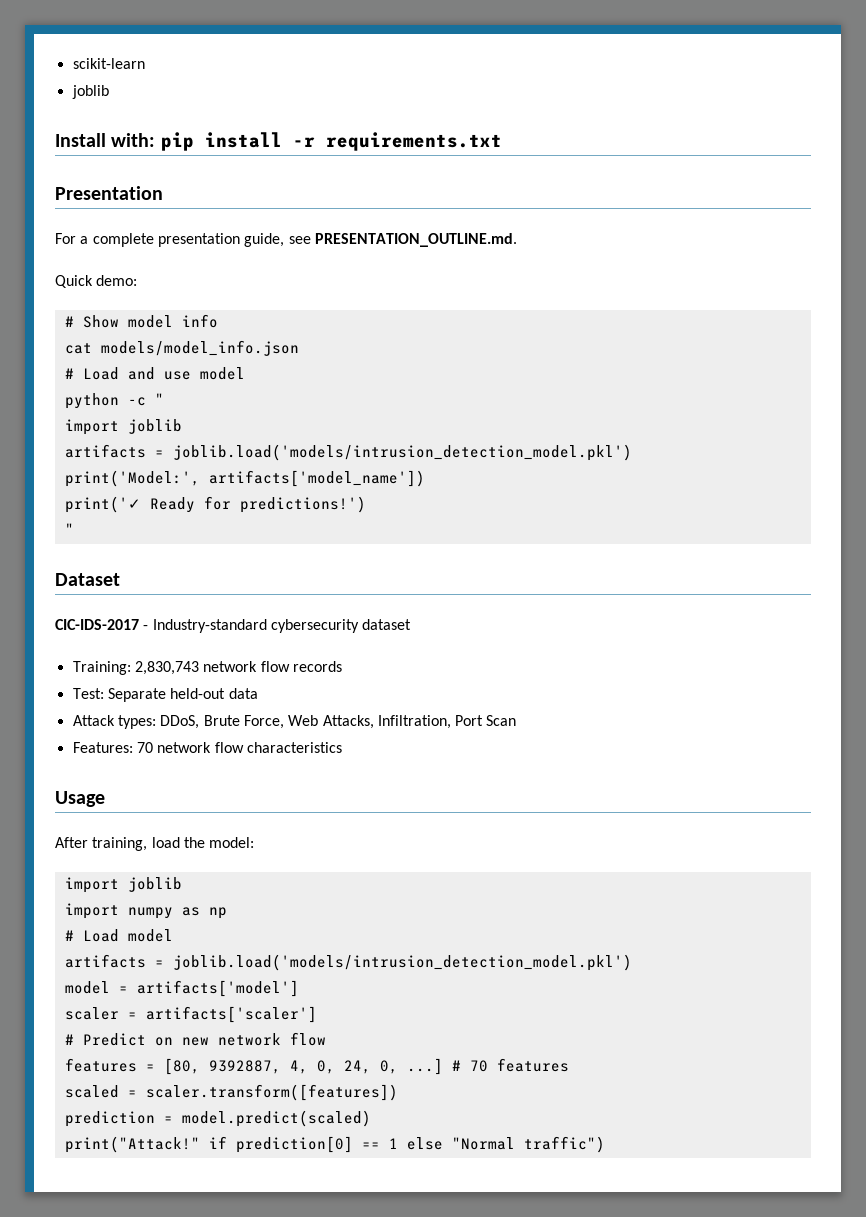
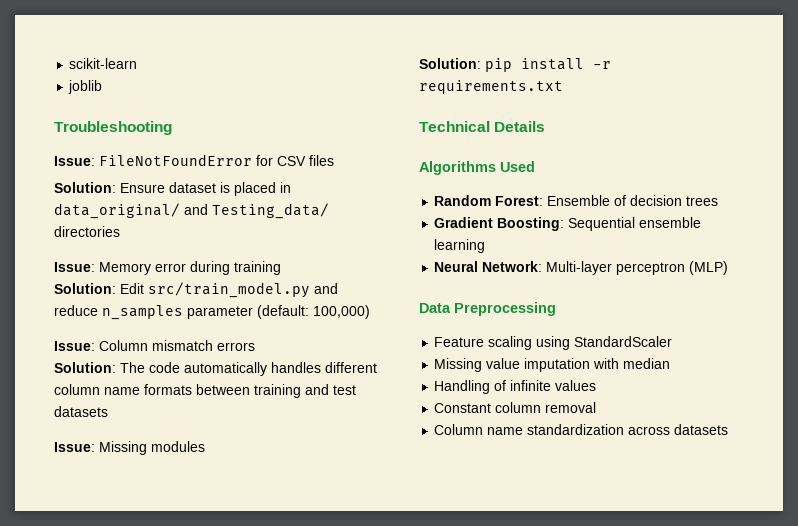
[55,132,502,151] [55,186,163,200] [55,233,517,247] [55,275,138,288] [64,314,218,328] [64,340,299,356] [64,367,245,380] [64,393,164,409] [64,419,182,435] [64,444,632,461] [64,470,425,487] [64,496,366,513] [64,523,74,535] [55,573,120,586] [55,619,412,633] [72,661,342,675] [72,688,258,702] [72,715,517,729] [72,742,342,753] [55,791,105,807] [55,837,255,851] [64,877,182,893] [64,903,227,919] [64,929,173,942] [64,954,632,971] [64,980,299,997] [64,1006,317,1023] [64,1032,326,1046] [64,1058,569,1075] [64,1084,398,1101] [64,1110,371,1127] [64,1136,605,1153] Install with: pip install -r requirements.txt // Presentation // For a complete presentation guide, see PRESENTATION_OUTLINE.md. // Quick demo: // # Show model info // cat models/model_info.json // # Load and use model // python -c " // import joblib // artifacts = joblib.load('models/intrusion_detection_model.pkl') // print('Model:', artifacts['model_name']) // print('✓ Ready for predictions!') // " // Dataset // CIC-IDS-2017 - Industry-standard cybersecurity dataset // Training: 2,830,743 network flow records // Test: Separate held-out data // Attack types: DDoS, Brute Force, Web Attacks, Infiltration, Port Scan // Features: 70 network flow characteristics // Usage // After training, load the model: // import joblib // import numpy as np // # Load model // artifacts = joblib.load('models/intrusion_detection_model.pkl') // model = artifacts['model'] // scaler = artifacts['scaler'] // # Predict on new network flow // features = [80, 9392887, 4, 0, 24, 0, ...] # 70 features // scaled = scaler.transform([features]) // prediction = model.predict(scaled) // print("Attack!" if prediction[0] == 1 else "Normal traffic") -> [54,121,172,135] [54,154,334,166] [54,182,291,196] [54,203,329,219] [54,226,120,237] [54,261,281,275] [54,282,338,298] [54,305,370,320] [54,340,255,351] [54,362,377,376] [54,384,356,398] [54,406,108,417] [54,441,205,455] [419,58,611,72] [419,80,563,94] [419,121,546,132] [419,161,535,175] [434,195,719,206] [434,217,702,231] [434,239,486,253] [434,261,729,275] [419,302,556,316] [434,336,673,350] [434,358,671,372] [434,380,597,394] [434,402,597,413] [434,424,729,435] Troubleshooting // Issue: FileNotFoundError for CSV files // Solution: Ensure dataset is placed in data_original/ and Testing_data/ directories // Issue: Memory error during training // Solution: Edit src/train_model.py and reduce n_samples parameter (default: 100,000) // Issue: Column mismatch errors // Solution: The code automatically handles different column name formats between training and test datasets // Issue: Missing modules // Solution: pip install -r requirements.txt // Technical Details // Algorithms Used // Random Forest: Ensemble of decision trees // Gradient Boosting: Sequential ensemble learning // Neural Network: Multi-layer perceptron (MLP) // Data Preprocessing // Feature scaling using StandardScaler // Missing value imputation with median // Handling of infinite values // Constant column removal // Column name standardization across datasets

